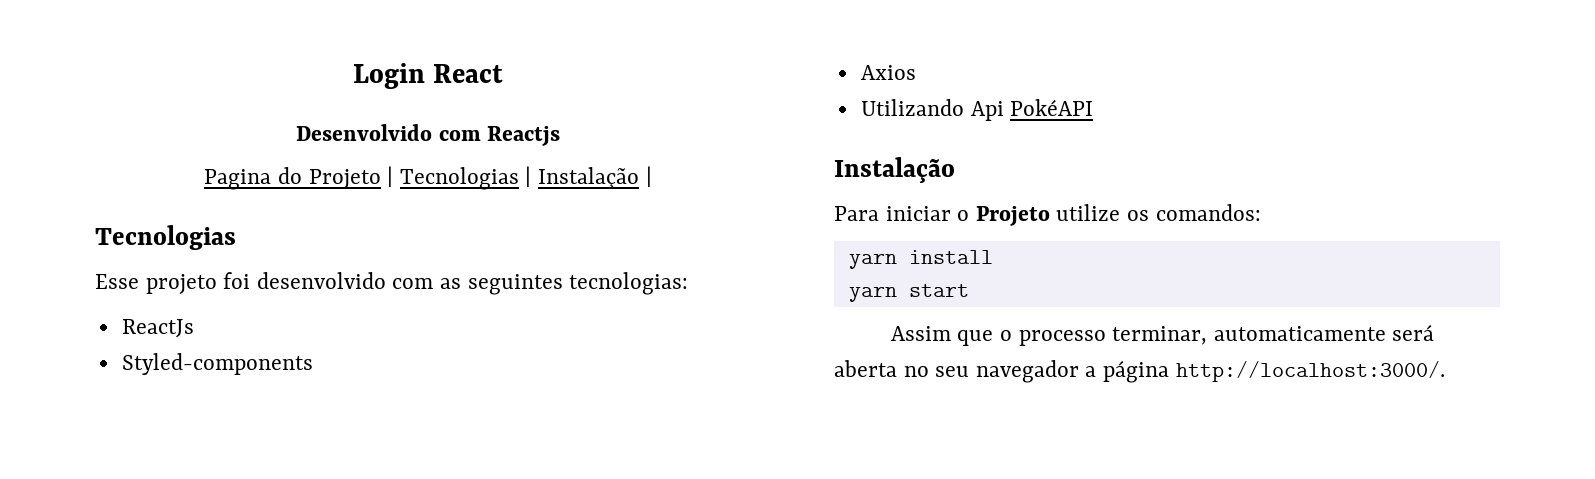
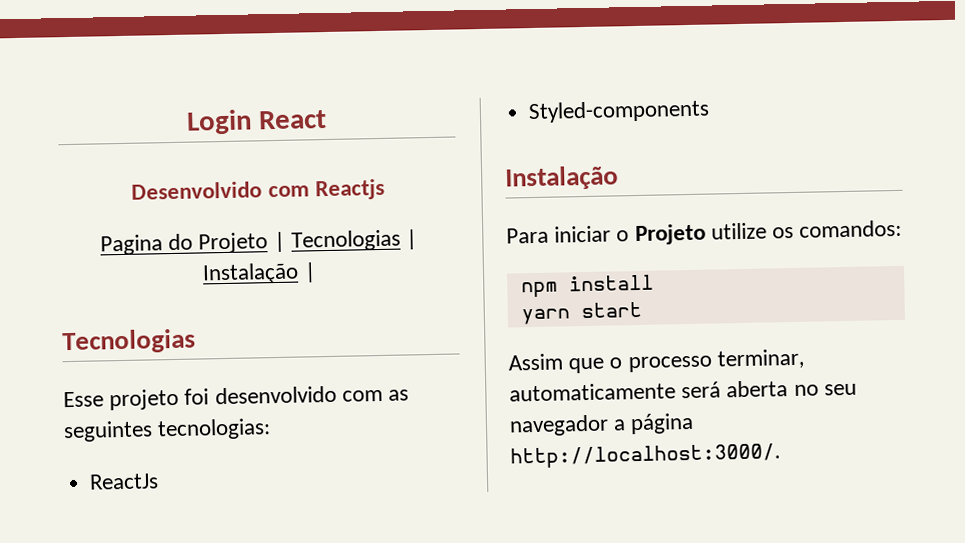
[860,65,916,80] [860,99,1094,121] // Axios // Utilizando Api PokéAPI -> (711, 111) none
[848,254,897,269] yarn -> [520,281,558,298] npm

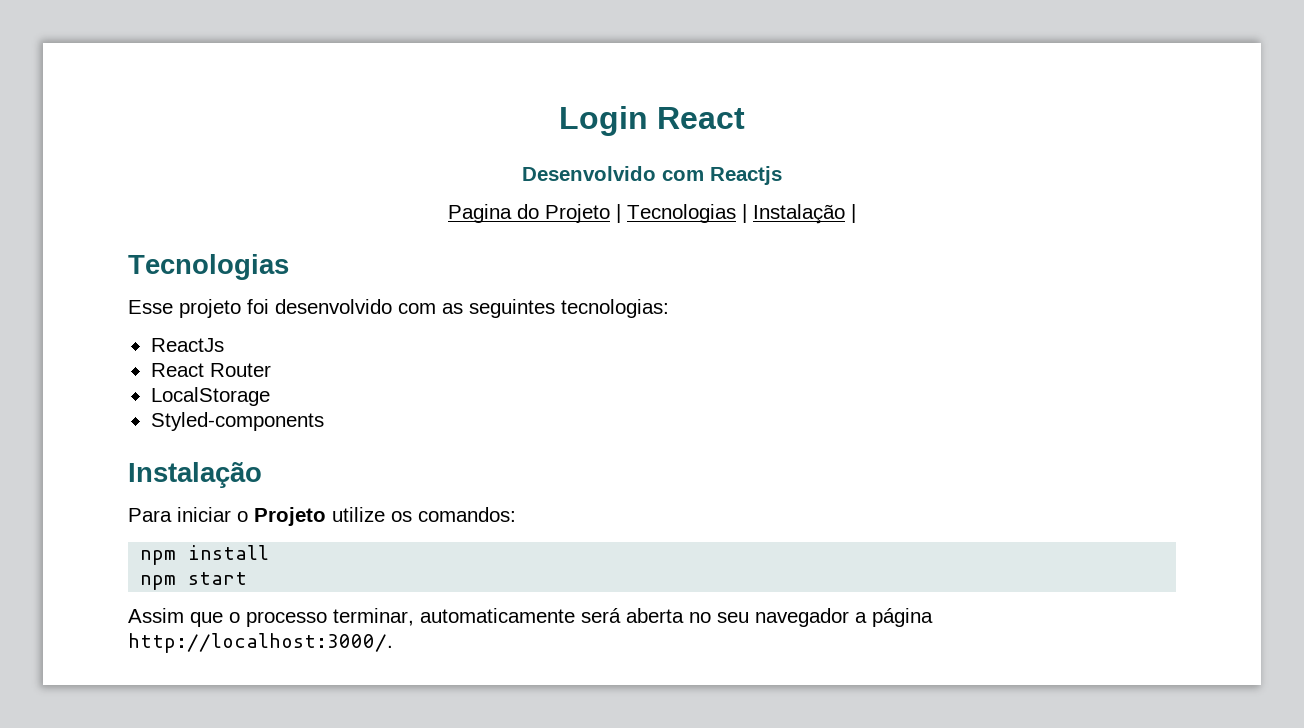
(160, 481) none -> [150,363,271,377] [150,387,270,406] // React Router // LocalStorage
[520,308,571,325] yarn -> [140,575,177,590] npm

